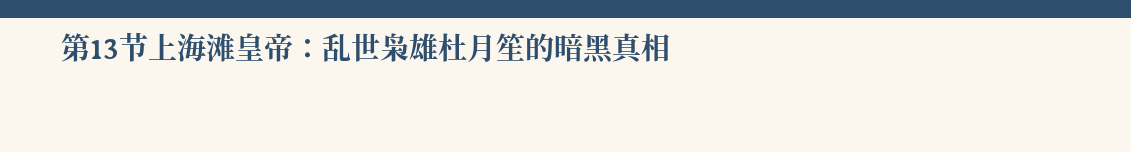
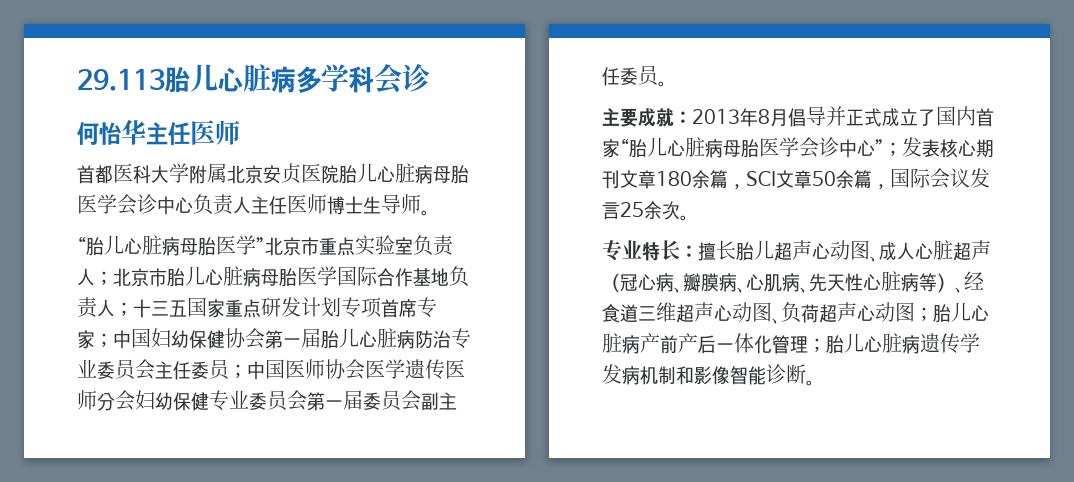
[61,32,670,64] 第13节上海滩皇帝：乱世枭雄杜月笙的暗黑真相 -> [77,63,430,94] [77,119,240,145] [77,163,469,184] [77,194,430,216] [77,235,454,256] [77,266,469,287] [77,297,437,318] [77,328,471,349] [77,359,465,380] [77,390,457,411] [602,65,667,87] [602,106,994,127] [602,137,994,158] [602,168,990,190] [602,200,689,221] [602,239,991,262] [602,271,984,293] [602,302,989,324] [602,333,980,354] [602,364,815,386] 29.113胎儿心脏病多学科会诊 // 何怡华主任医师 // 首都医科大学附属北京安贞医院胎儿心脏病母胎医学会诊中心负责人主任医师博士生导师。 // “胎儿心脏病母胎医学”北京市重点实验室负责人；北京市胎儿心脏病母胎医学国际合作基地负责人；十三五国家重点研发计划专项首席专家；中国妇幼保健协会第一届胎儿心脏病防治专业委员会主任委员；中国医师协会医学遗传医师分会妇幼保健专业委员会第一届委员会副主任委员。 // 主要成就：2013年8月倡导并正式成立了国内首家“胎儿心脏病母胎医学会诊中心”；发表核心期刊文章180余篇，SCI文章50余篇，国际会议发言25余次。 // 专业特长：擅长胎儿超声心动图、成人心脏超声（冠心病、瓣膜病、心肌病、先天性心脏病等）、经食道三维超声心动图、负荷超声心动图；胎儿心脏病产前产后一体化管理；胎儿心脏病遗传学发病机制和影像智能诊断。

